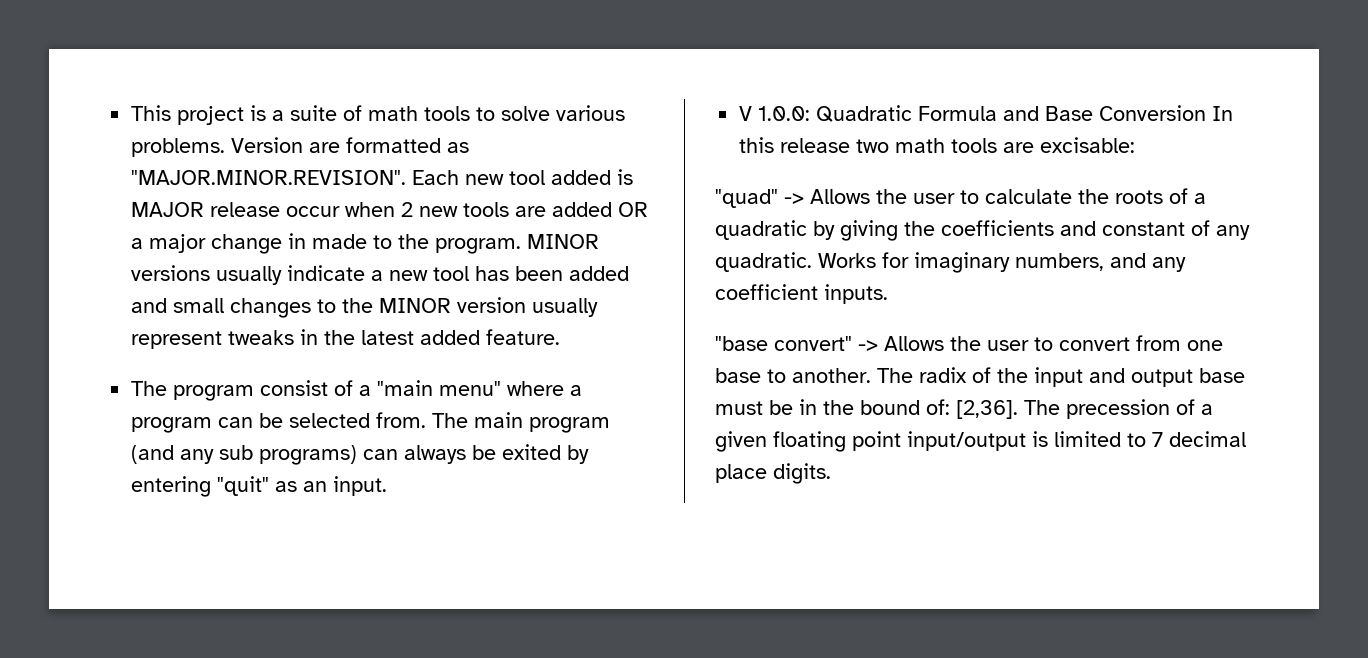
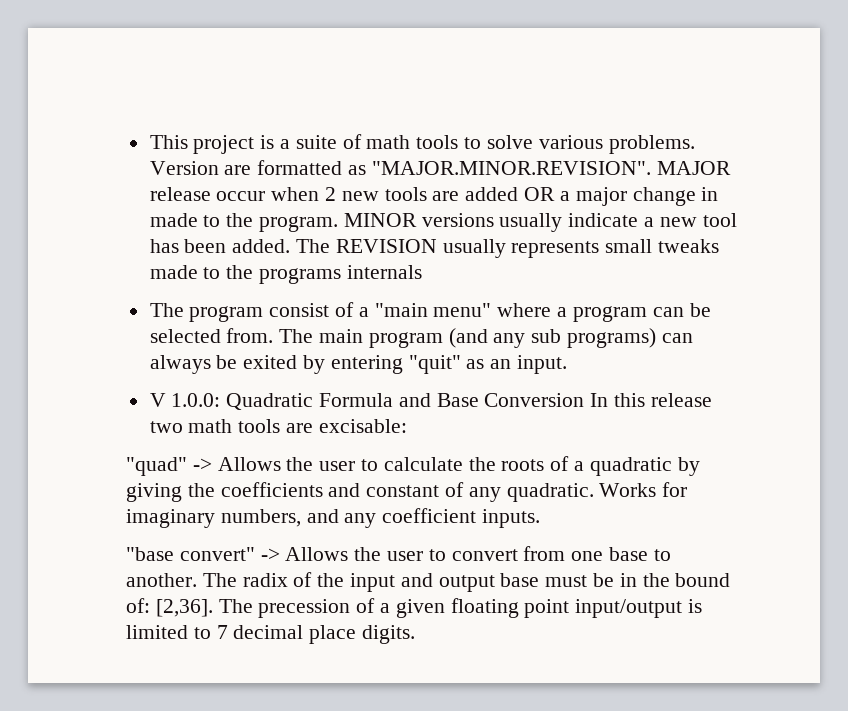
[412,169,634,185] Each new tool added is -> (651, 168) none
[569,266,630,281] [131,297,599,318] [131,329,561,349] added and small changes to the MINOR version usually represent tweaks in the latest added feature. -> [232,239,720,258] [149,265,422,284] added. The REVISION usually represents small tweaks made to the programs internals

